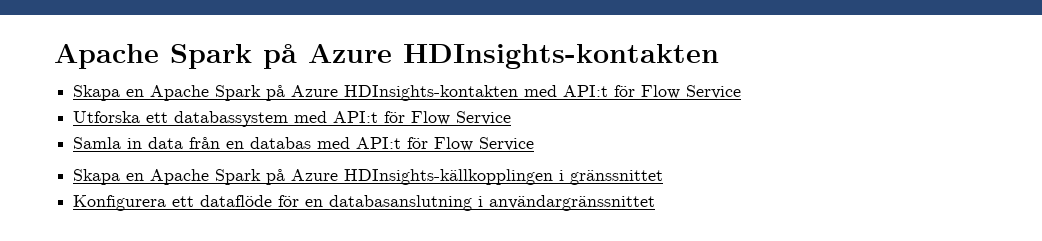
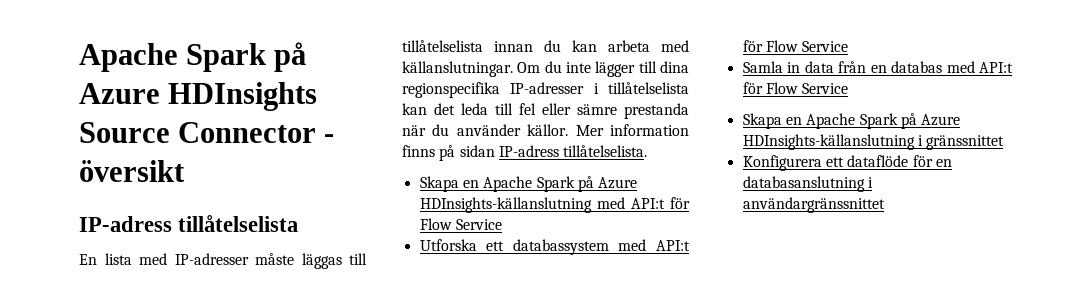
[54,44,719,69] [73,85,519,101] Apache Spark på Azure HDInsights-kontakten // Skapa en Apache Spark på Azure HDInsights-kontakten -> [79,42,307,72] [79,82,318,111] [79,122,335,143] [79,160,185,182] [79,215,299,232] [79,253,367,269] [402,40,689,52] [402,61,689,77] [402,82,689,98] [402,103,689,119] [402,124,689,136] [402,145,648,161] [419,176,638,192] [419,197,592,213] Apache Spark på Azure HDInsights Source Connector - översikt // IP-adress tillåtelselista // En lista med IP-adresser måste läggas till tillåtelselista innan du kan arbeta med källanslutningar. Om du inte lägger till dina regionspecifika IP-adresser i tillåtelselista kan det leda till fel eller sämre prestanda när du använder källor. Mer information finns på sidan IP-adress tillåtelselista. // Skapa en Apache Spark på Azure HDInsights-källanslutning
[344,169,554,185] HDInsights-källkopplingen -> [742,134,915,150] HDInsights-källanslutning

